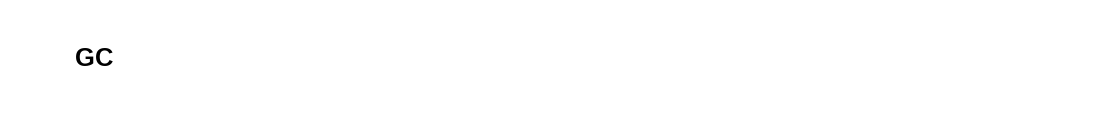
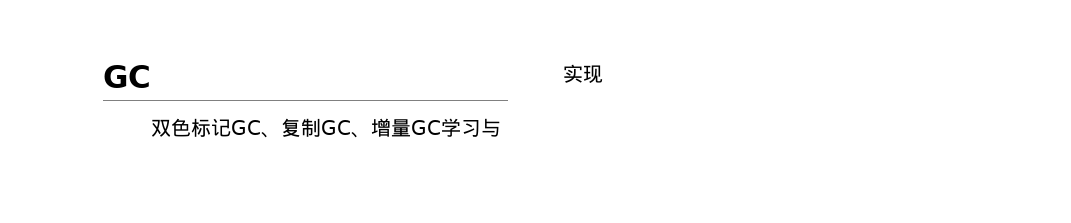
[75,48,113,66] GC -> [103,65,151,88] [151,118,502,138] [563,64,603,84] GC // 双色标记GC、复制GC、增量GC学习与实现

